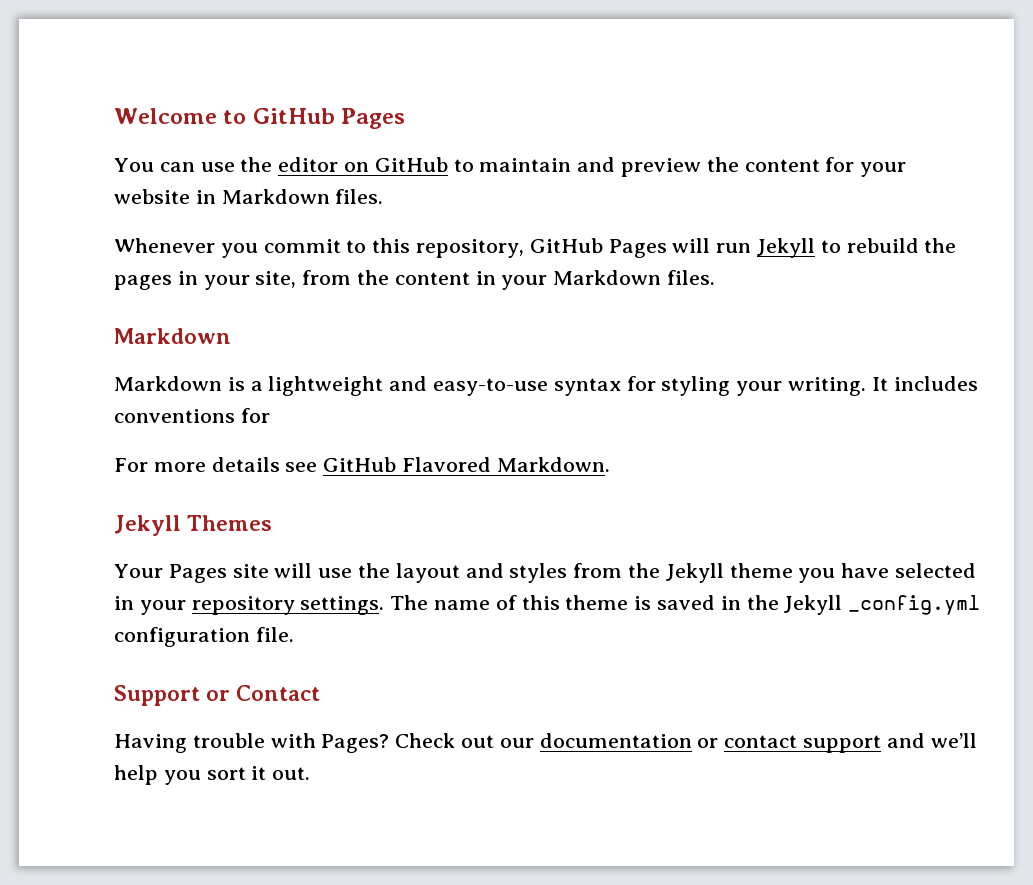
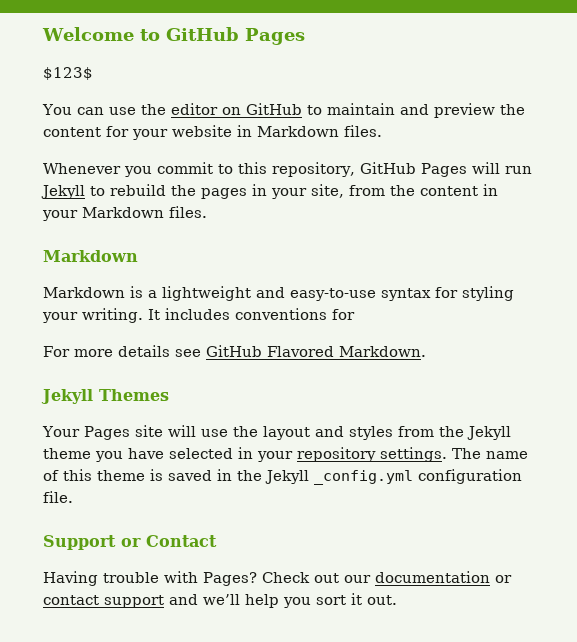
(406, 118) none -> [43,67,93,80] // $123$

